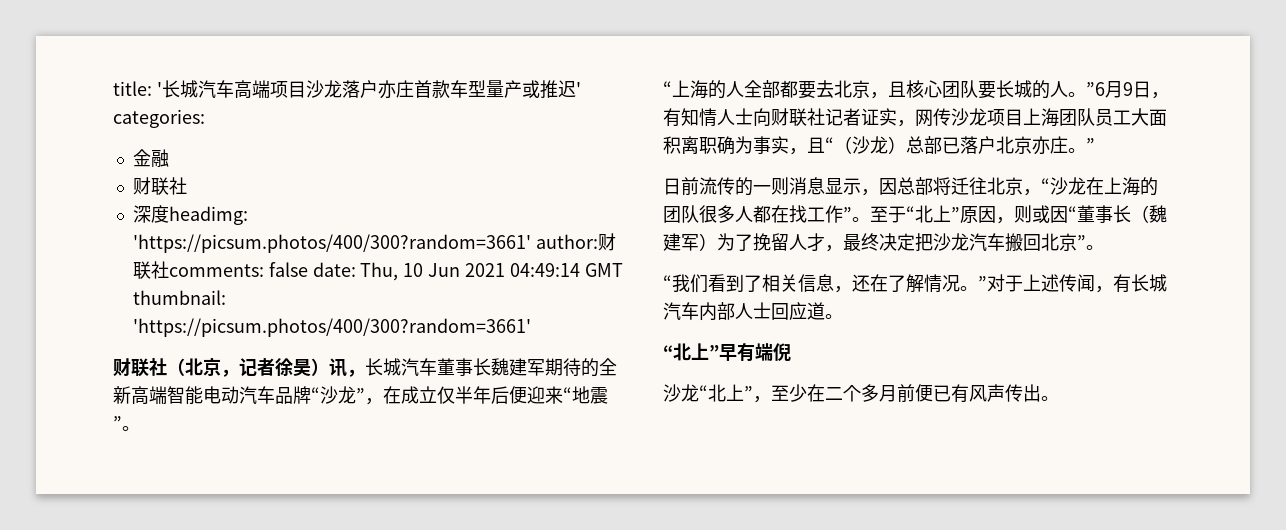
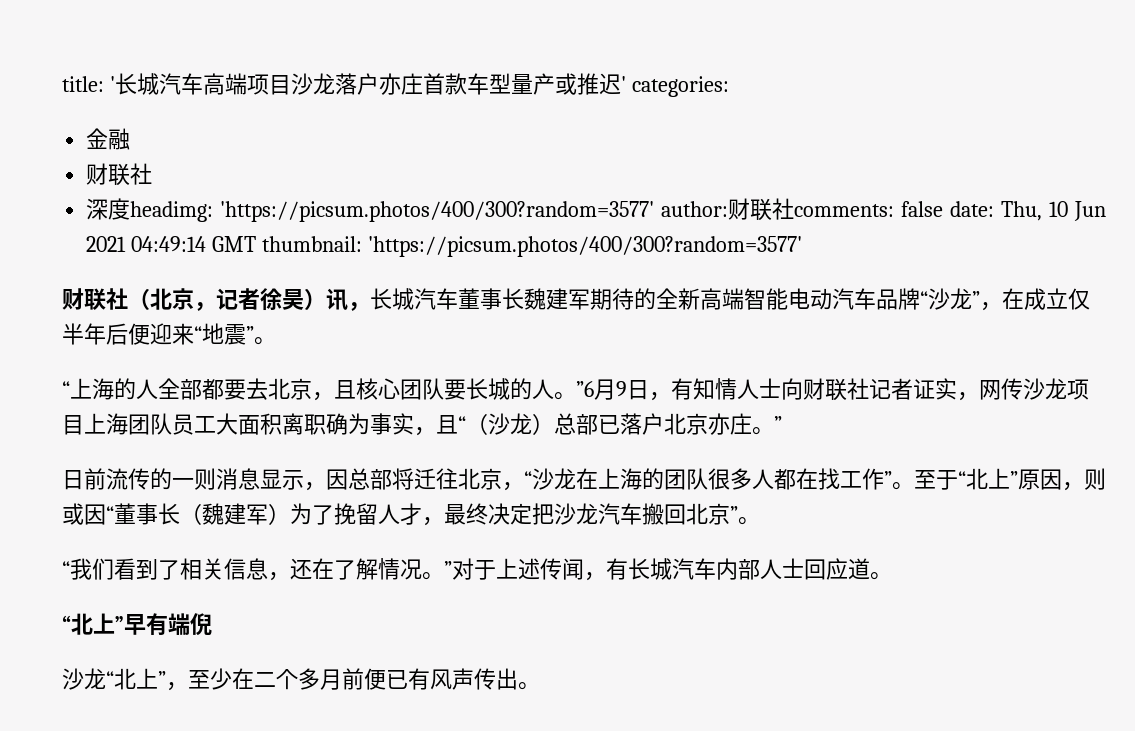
[132,234,531,253] 'https://picsum.photos/400/300?random=3661' -> [220,201,655,222] 'https://picsum.photos/400/300?random=3577'
[132,318,531,337] 'https://picsum.photos/400/300?random=3661' -> [367,236,802,257] 'https://picsum.photos/400/300?random=3577'

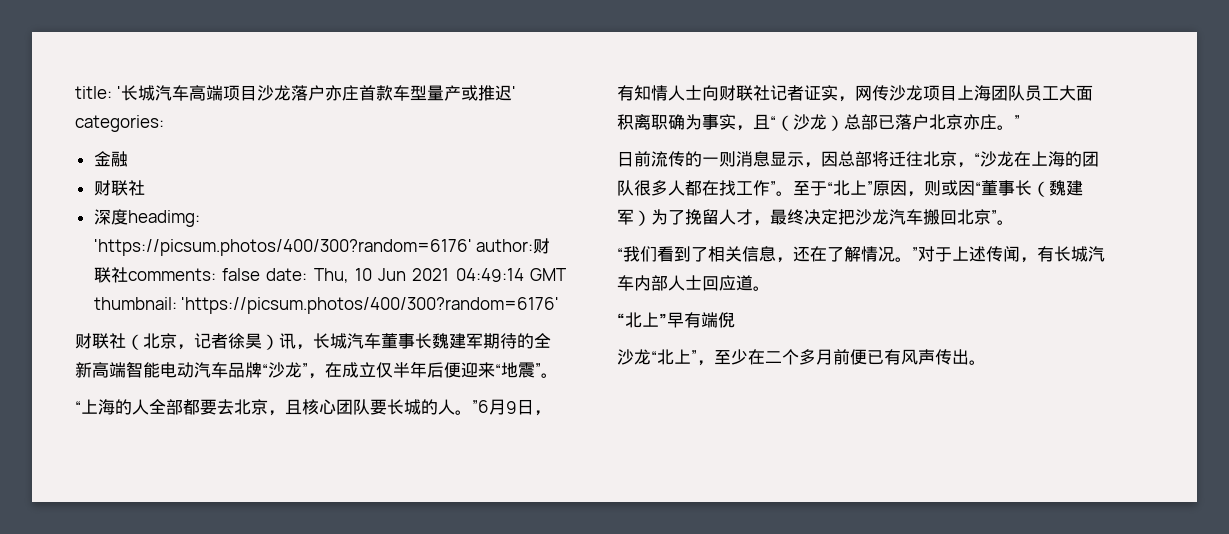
[220,201,655,222] 'https://picsum.photos/400/300?random=3577' -> [93,239,472,256] 'https://picsum.photos/400/300?random=6176'
[367,236,802,257] 'https://picsum.photos/400/300?random=3577' -> [181,297,560,314] 'https://picsum.photos/400/300?random=6176'

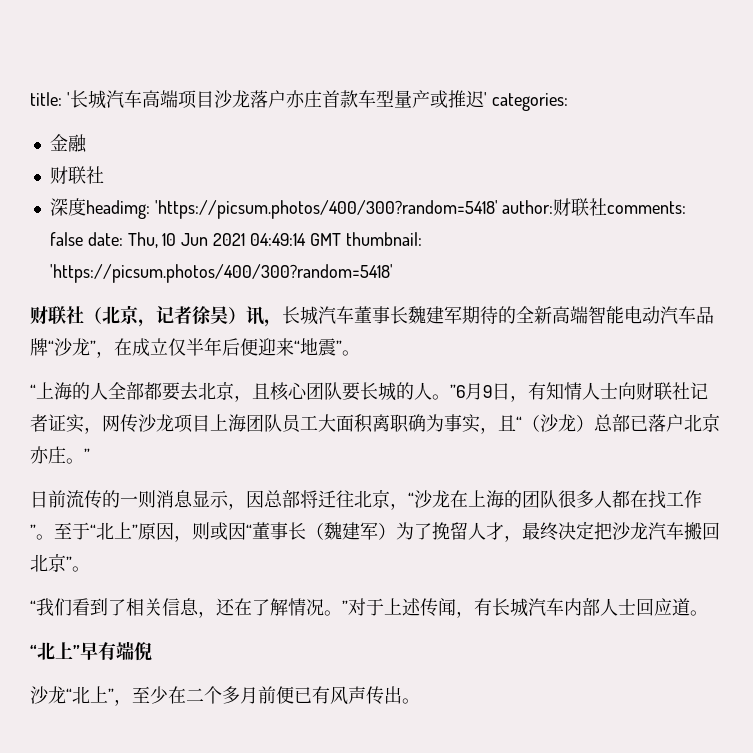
[93,239,472,256] 'https://picsum.photos/400/300?random=6176' -> [154,200,498,219] 'https://picsum.photos/400/300?random=5418'
[181,297,560,314] 'https://picsum.photos/400/300?random=6176' -> [49,264,393,283] 'https://picsum.photos/400/300?random=5418'

